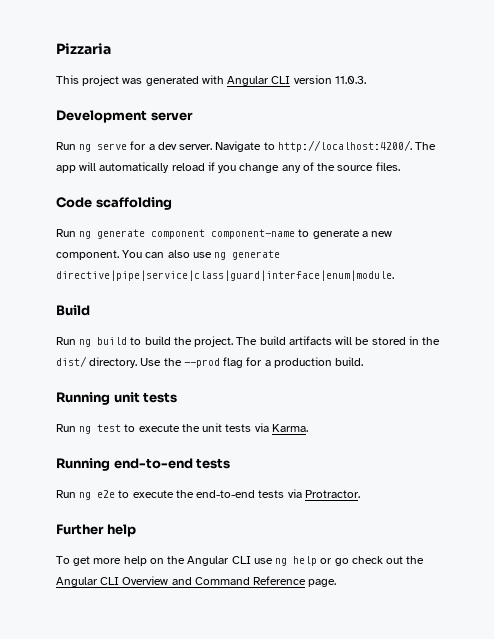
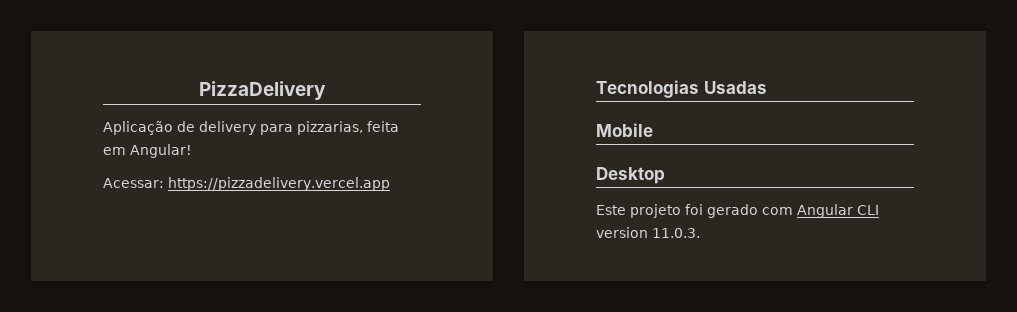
[56,43,111,55] [56,75,366,86] [56,110,193,123] [56,140,437,152] [56,162,400,173] [56,197,172,210] [56,229,393,239] [56,250,281,260] [56,270,394,281] [56,305,90,316] [56,336,441,347] [56,356,364,368] [56,392,178,405] [56,423,308,434] [56,458,231,471] [56,489,360,500] [56,524,136,537] [56,556,425,566] [56,576,337,587] Pizzaria // This project was generated with Angular CLI version 11.0.3. // Development server // Run ng serve for a dev server. Navigate to http://localhost:4200/. The app will automatically reload if you change any of the source files. // Code scaffolding // Run ng generate component component-name to generate a new component. You can also use ng generate directive|pipe|service|class|guard|interface|enum|module. // Build // Run ng build to build the project. The build artifacts will be stored in the dist/ directory. Use the --prod flag for a production build. // Running unit tests // Run ng test to execute the unit tests via Karma. // Running end-to-end tests // Run ng e2e to execute the end-to-end tests via Protractor. // Further help // To get more help on the Angular CLI use ng help or go check out the Angular CLI Overview and Command Reference page. -> [199,81,326,100] [103,121,399,135] [103,144,192,158] [103,177,390,191] [596,80,767,98] [596,123,653,137] [596,167,665,184] [596,204,879,218] [596,227,700,238] PizzaDelivery // Aplicação de delivery para pizzarias, feita em Angular! // Acessar: https://pizzadelivery.vercel.app // Tecnologias Usadas // Mobile // Desktop // Este projeto foi gerado com Angular CLI version 11.0.3.

